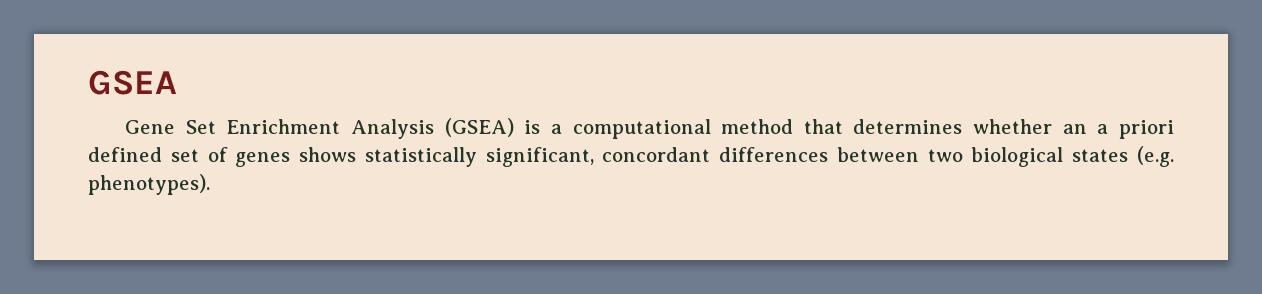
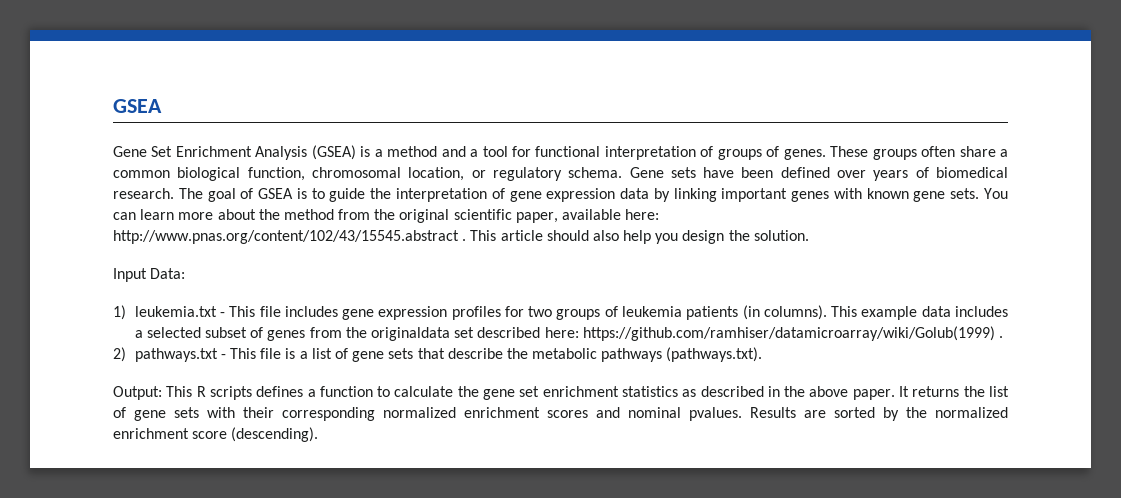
[572,119,1174,139] [88,146,1175,167] [88,174,210,195] computational method that determines whether an a priori defined set of genes shows statistically significant, concordant differences between two biological states (e.g. phenotypes). -> [387,146,1009,160] [113,167,1008,181] [113,188,1008,202] [113,209,660,223] [113,230,809,244] [113,268,186,282] [113,305,1008,320] [134,326,1003,341] [113,347,763,362] [113,386,1010,400] [113,407,1008,421] [113,427,319,442] method and a tool for functional interpretation of groups of genes. These groups often share a common biological function, chromosomal location, or regulatory schema. Gene sets have been defined over years of biomedical research. The goal of GSEA is to guide the interpretation of gene expression data by linking important genes with known gene sets. You can learn more about the method from the original scientific paper, available here: http://www.pnas.org/content/102/43/15545.abstract . This article should also help you design the solution. // Input Data: // 1) leukemia.txt - This file includes gene expression profiles for two groups of leukemia patients (in columns). This example data includes a selected subset of genes from the originaldata set described here: https://github.com/ramhiser/datamicroarray/wiki/Golub(1999) . // 2) pathways.txt - This file is a list of gene sets that describe the metabolic pathways (pathways.txt). // Output: This R scripts defines a function to calculate the gene set enrichment statistics as described in the above paper. It returns the list of gene sets with their corresponding normalized enrichment scores and nominal pvalues. Results are sorted by the normalized enrichment score (descending).

